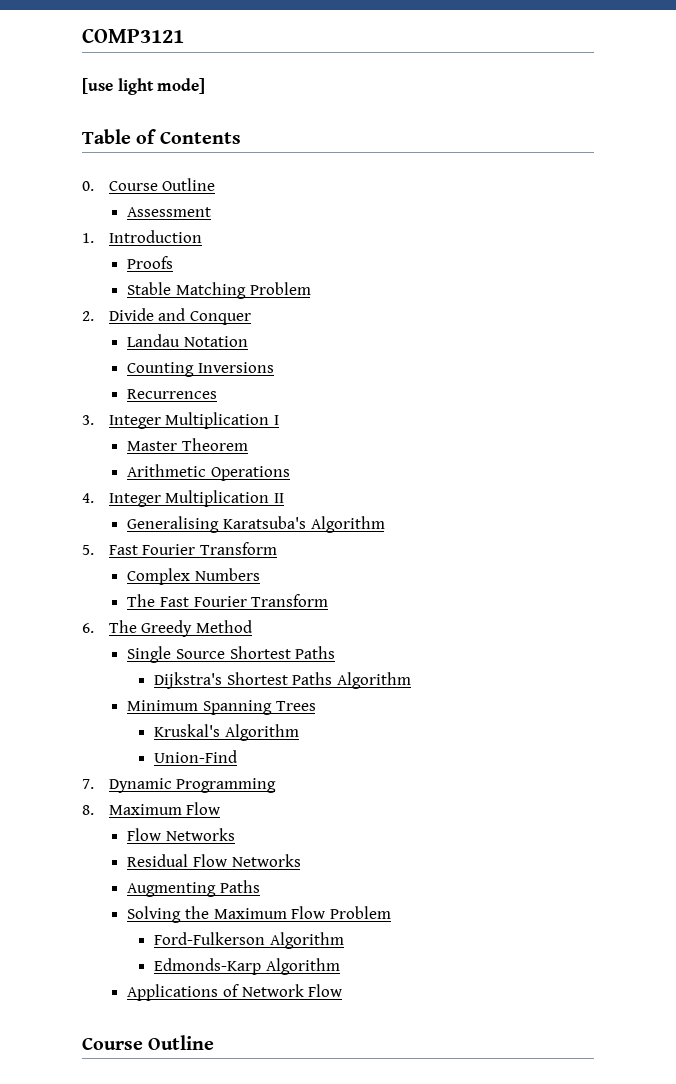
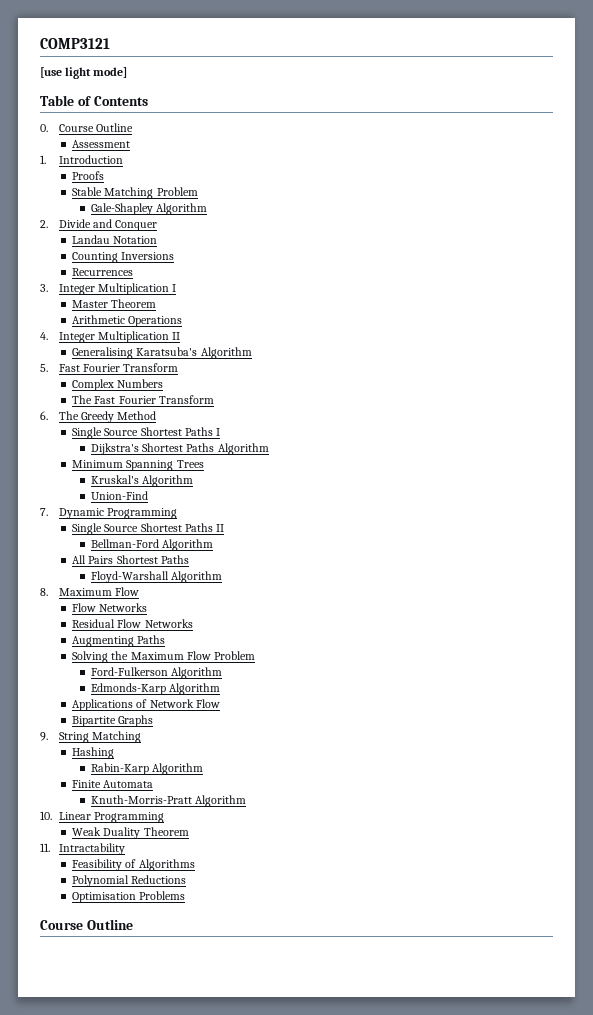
(311, 288) none -> [90,203,208,215] // Gale-Shapley Algorithm
(336, 652) none -> [216,428,221,436] I
(277, 785) none -> [72,523,225,535] [90,539,214,551] [72,555,189,564] [90,571,223,583] // Single Source Shortest Paths II // Bellman-Ford Algorithm // All Pairs Shortest Paths // Floyd-Warshall Algorithm
(343, 990) none -> [72,715,154,727] [40,731,142,743] [72,747,115,759] [90,763,204,775] [72,780,154,788] [90,795,247,807] [40,811,165,823] [72,827,189,839] [40,843,125,855] [72,859,195,871] [72,875,187,887] [72,891,186,903] // Bipartite Graphs // 9. String Matching // Hashing // Rabin-Karp Algorithm // Finite Automata // Knuth-Morris-Pratt Algorithm // 10. Linear Programming // Weak Duality Theorem // 11. Intractability // Feasibility of Algorithms // Polynomial Reductions // Optimisation Problems

